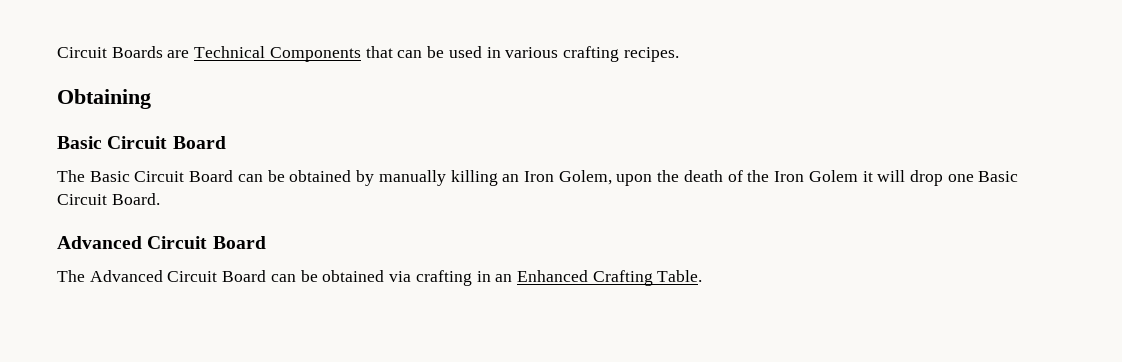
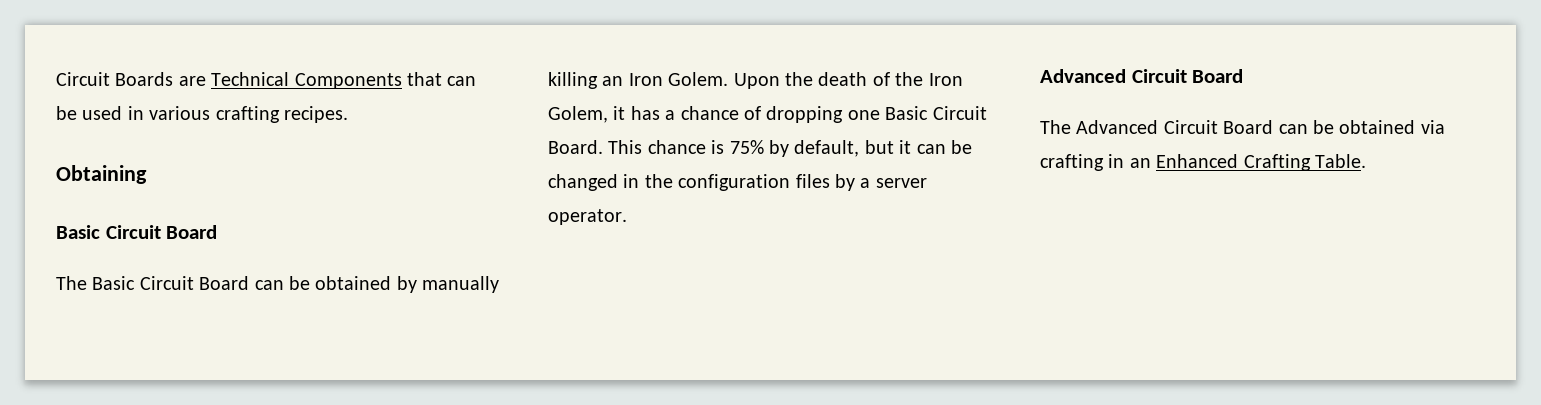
[558,170,653,186] Golem, upon -> [668,72,780,89] Golem. Upon
[808,170,1019,186] [57,193,160,205] Golem it will drop one Basic Circuit Board. -> [548,106,987,123] [548,140,972,157] [548,174,927,191] [548,209,627,225] Golem, it has a chance of dropping one Basic Circuit Board. This chance is 75% by default, but it can be changed in the configuration files by a server operator.

